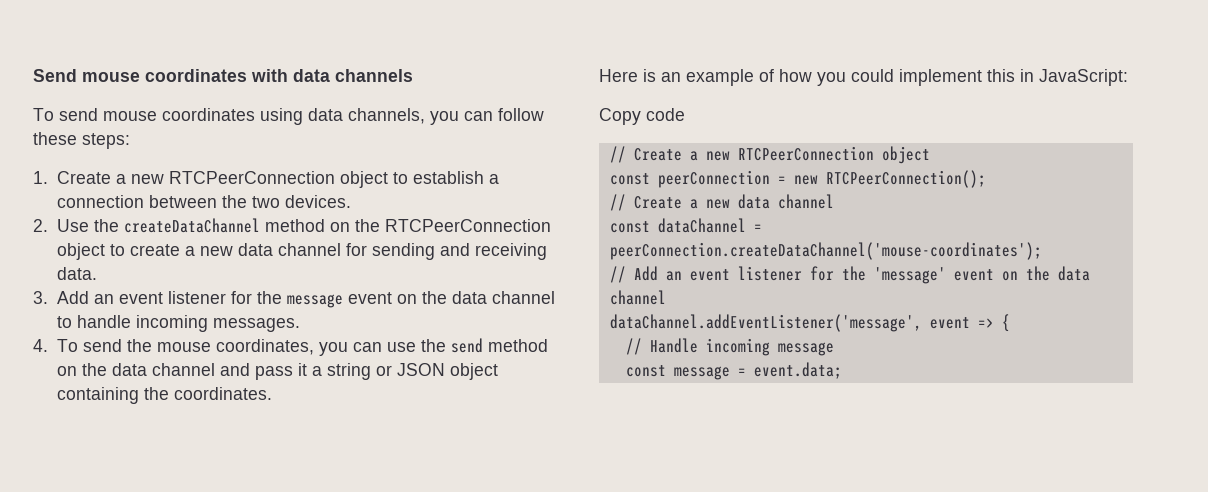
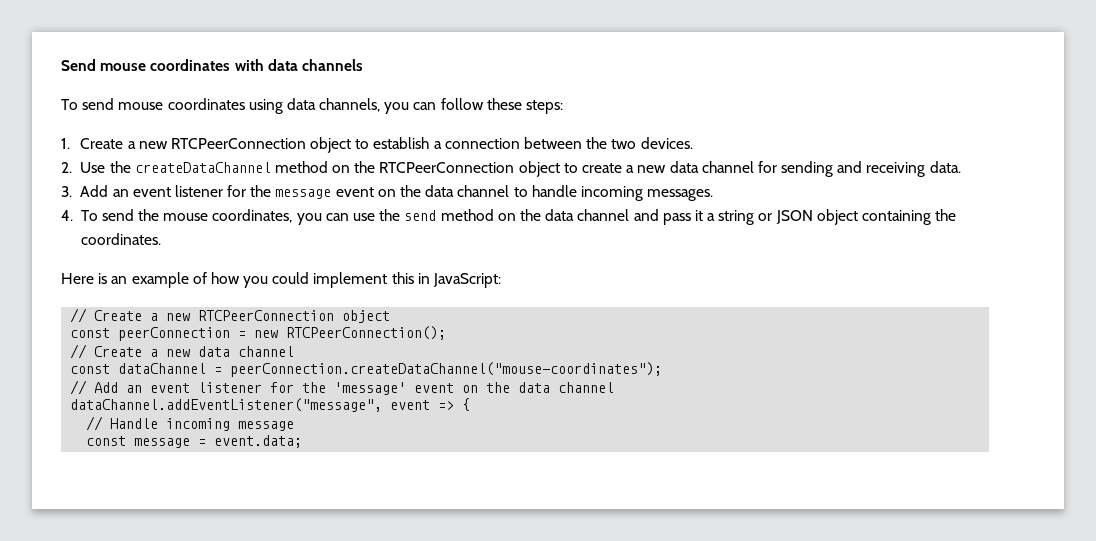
[599,108,685,125] // Copy code -> (502, 280) none
[609,242,1042,260] peerConnection.createDataChannel('mouse-coordinates'); -> [230,362,663,377] peerConnection.createDataChannel("mouse-coordinates");
[609,314,922,332] dataChannel.addEventListener('message', -> [70,398,383,412] dataChannel.addEventListener("message",

